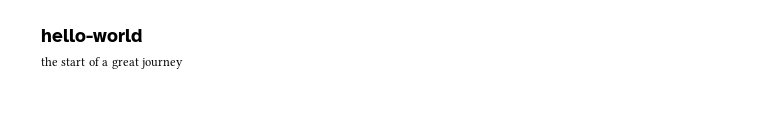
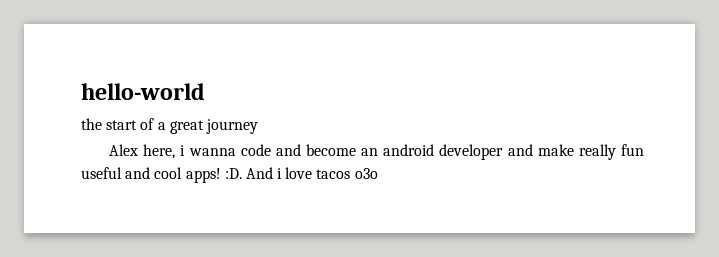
(183, 63) none -> [109,144,645,160] [81,167,378,183] // Alex here, i wanna code and become an android developer and make really fun useful and cool apps! :D. And i love tacos o3o

